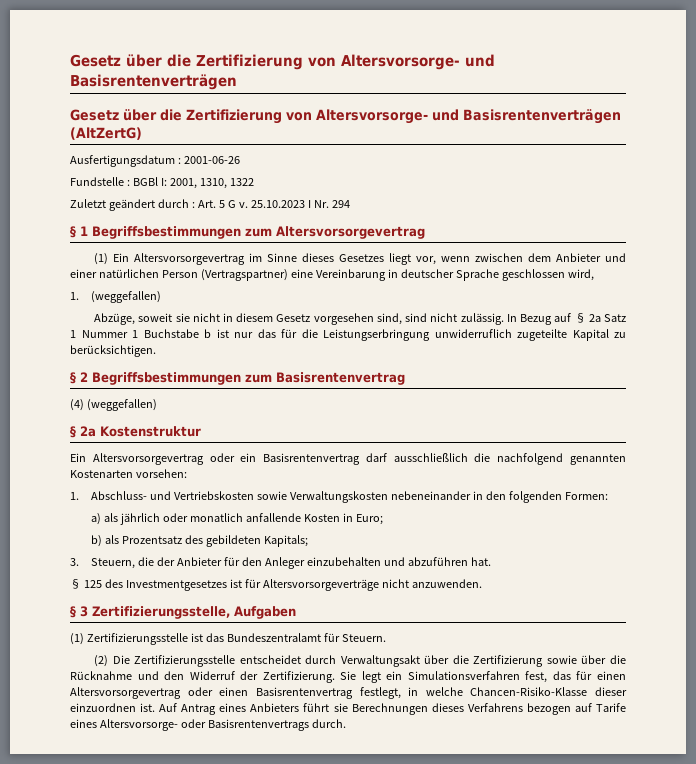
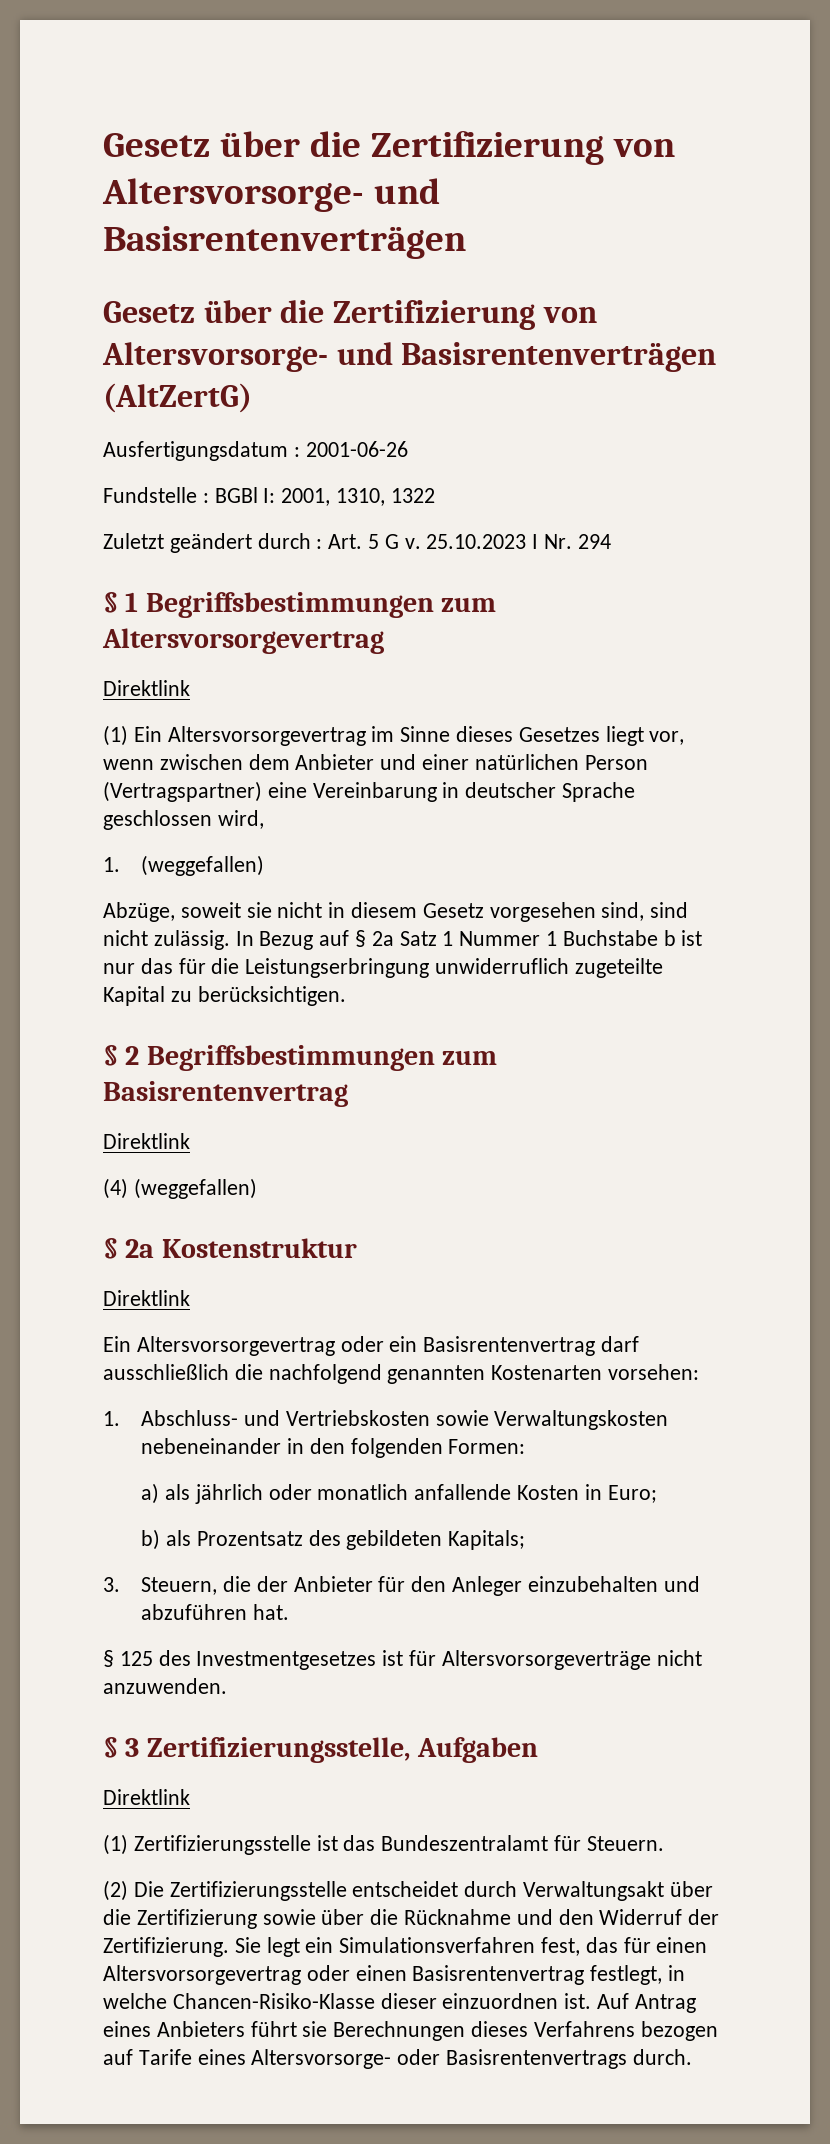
(425, 232) none -> [103,680,190,696] // Direktlink
(405, 378) none -> [103,1133,190,1149] // Direktlink
(201, 431) none -> [103,1290,190,1306] // Direktlink
(296, 612) none -> [103,1789,190,1805] // Direktlink

